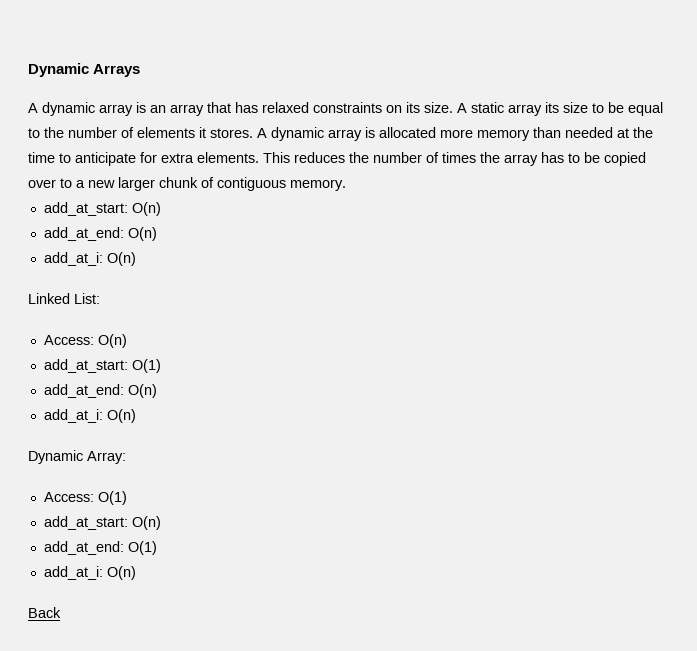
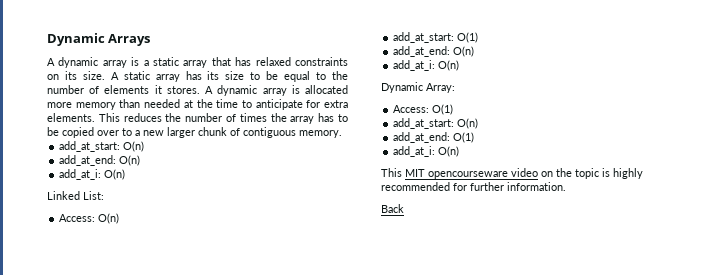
[150,105,166,113] an -> [143,57,179,66] a static
(542, 110) none -> [185,71,202,80] has
(136, 573) none -> [381,168,643,179] [381,182,566,191] // This MIT opencourseware video on the topic is highly recommended for further information.

